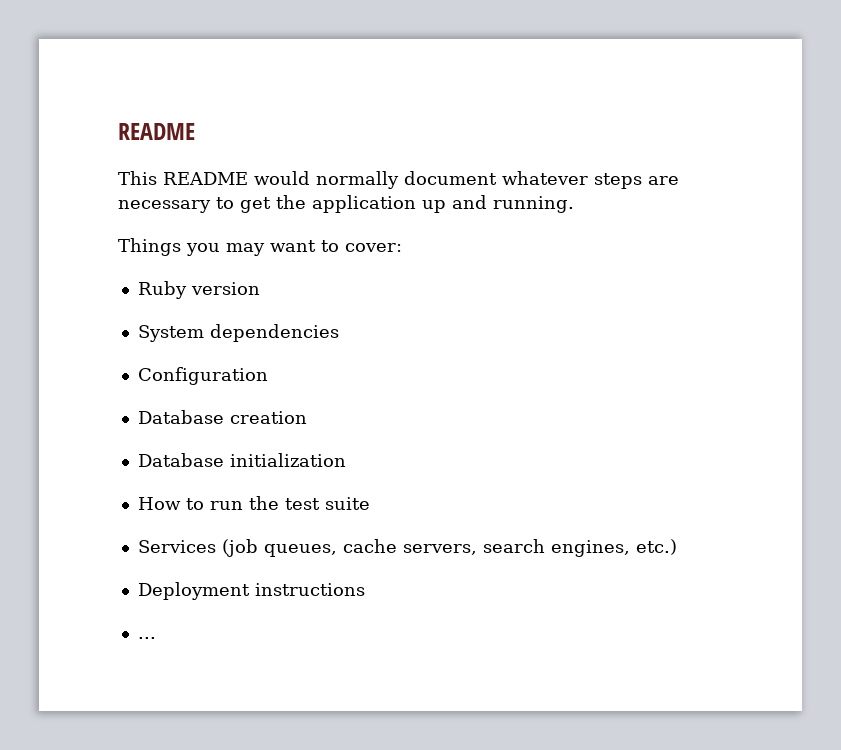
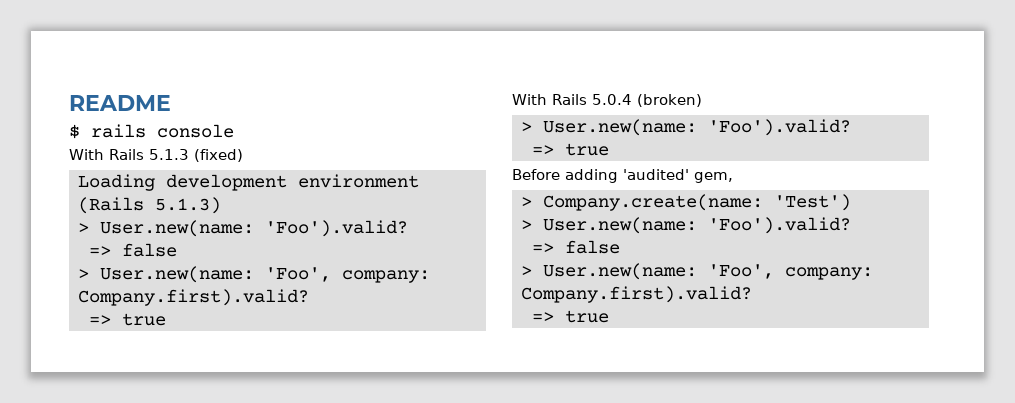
[118,171,679,189] [118,195,574,213] [118,238,402,256] [137,281,260,299] [137,324,339,342] [137,367,268,385] [137,410,307,424] [137,453,346,467] [137,496,370,510] [137,539,677,557] [137,582,365,600] [137,637,156,639] This README would normally document whatever steps are necessary to get the application up and running. // Things you may want to cover: // Ruby version // System dependencies // Configuration // Database creation // Database initialization // How to run the test suite // Services (job queues, cache servers, search engines, etc.) // Deployment instructions // ... -> [69,124,234,139] [69,149,243,162] [78,174,419,191] [78,197,221,214] [78,220,408,237] [89,243,177,257] [78,266,430,283] [78,289,309,306] [89,313,166,326] [512,94,702,107] [521,119,851,136] [532,143,609,156] [512,169,733,183] [521,194,851,211] [521,217,851,234] [532,240,620,254] [521,263,873,280] [521,286,752,303] [532,310,609,323] $ rails console // With Rails 5.1.3 (fixed) // Loading development environment (Rails 5.1.3) // > User.new(name: 'Foo').valid? // => false // > User.new(name: 'Foo', company: Company.first).valid? // => true // With Rails 5.0.4 (broken) // > User.new(name: 'Foo').valid? // => true // Before adding 'audited' gem, // > Company.create(name: 'Test') // > User.new(name: 'Foo').valid? // => false // > User.new(name: 'Foo', company: Company.first).valid? // => true

